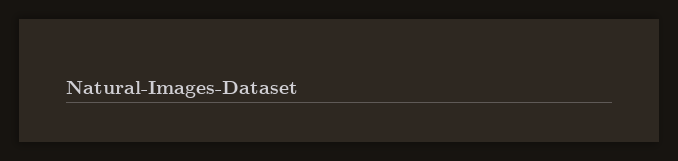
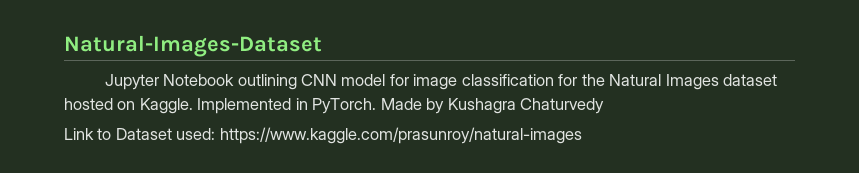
(298, 89) none -> [104,74,778,90] [64,98,605,114] [64,127,582,144] // Jupyter Notebook outlining CNN model for image classification for the Natural Images dataset hosted on Kaggle. Implemented in PyTorch. Made by Kushagra Chaturvedy // Link to Dataset used: https://www.kaggle.com/prasunroy/natural-images

